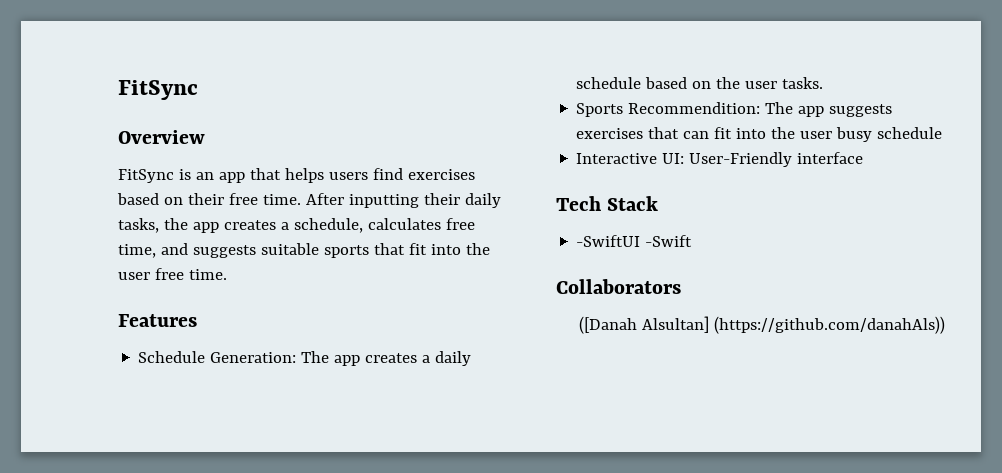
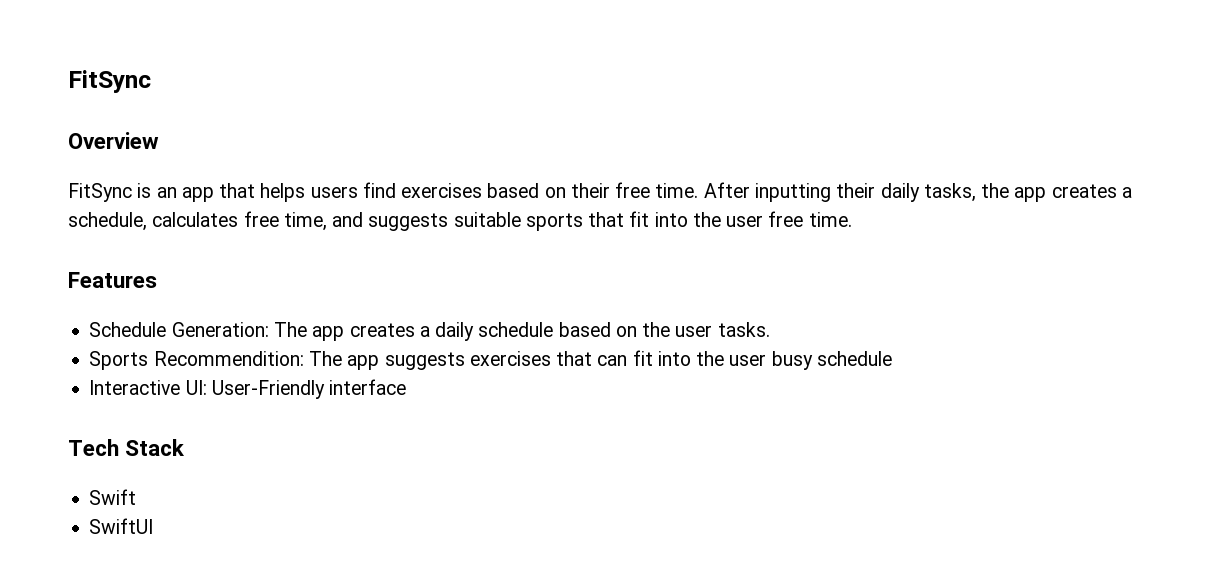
[576,235,693,247] [556,279,681,294] [579,316,946,334] -SwiftUI -Swift // Collaborators // ([Danah Alsultan] (https://github.com/danahAls)) -> [89,489,137,505] [89,518,154,534] Swift // SwiftUI

